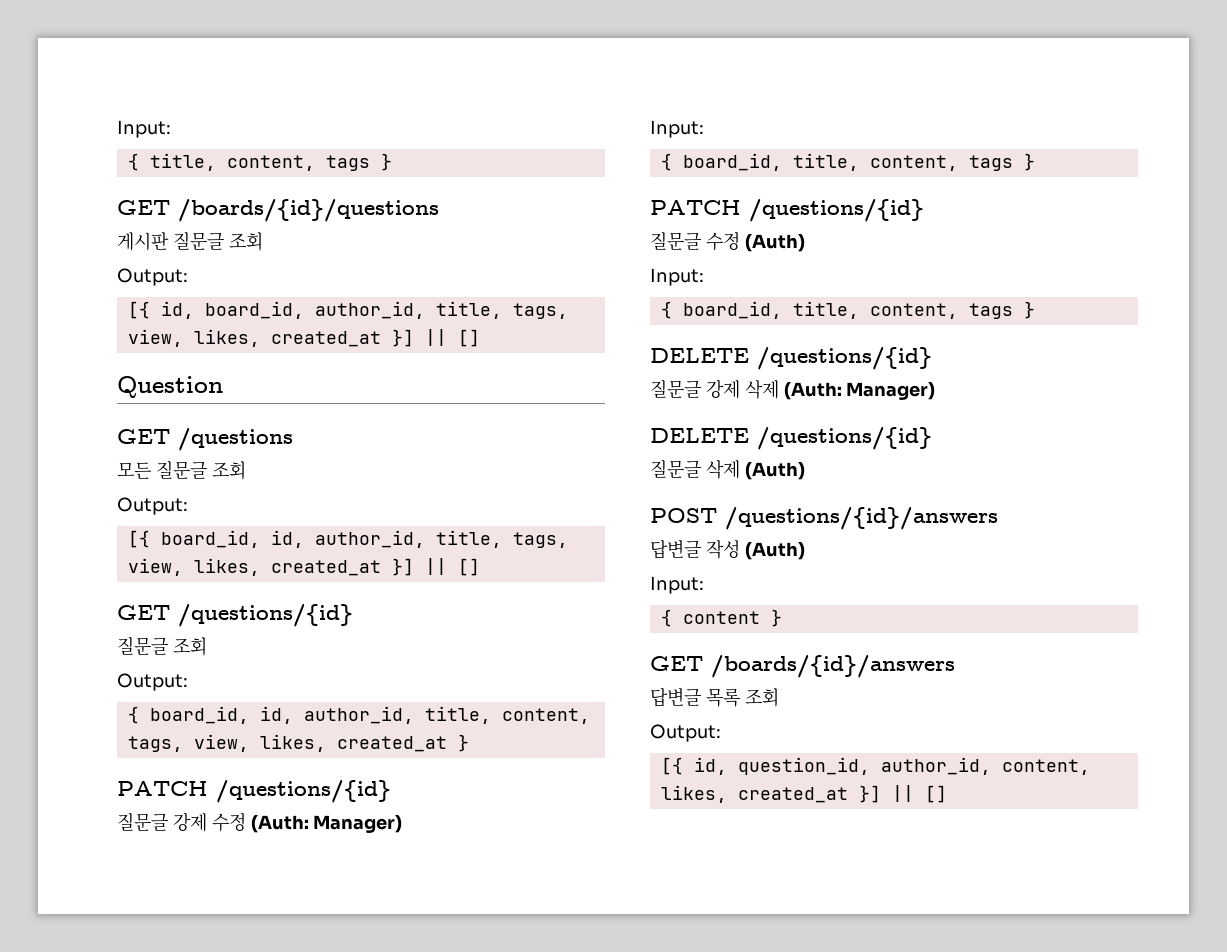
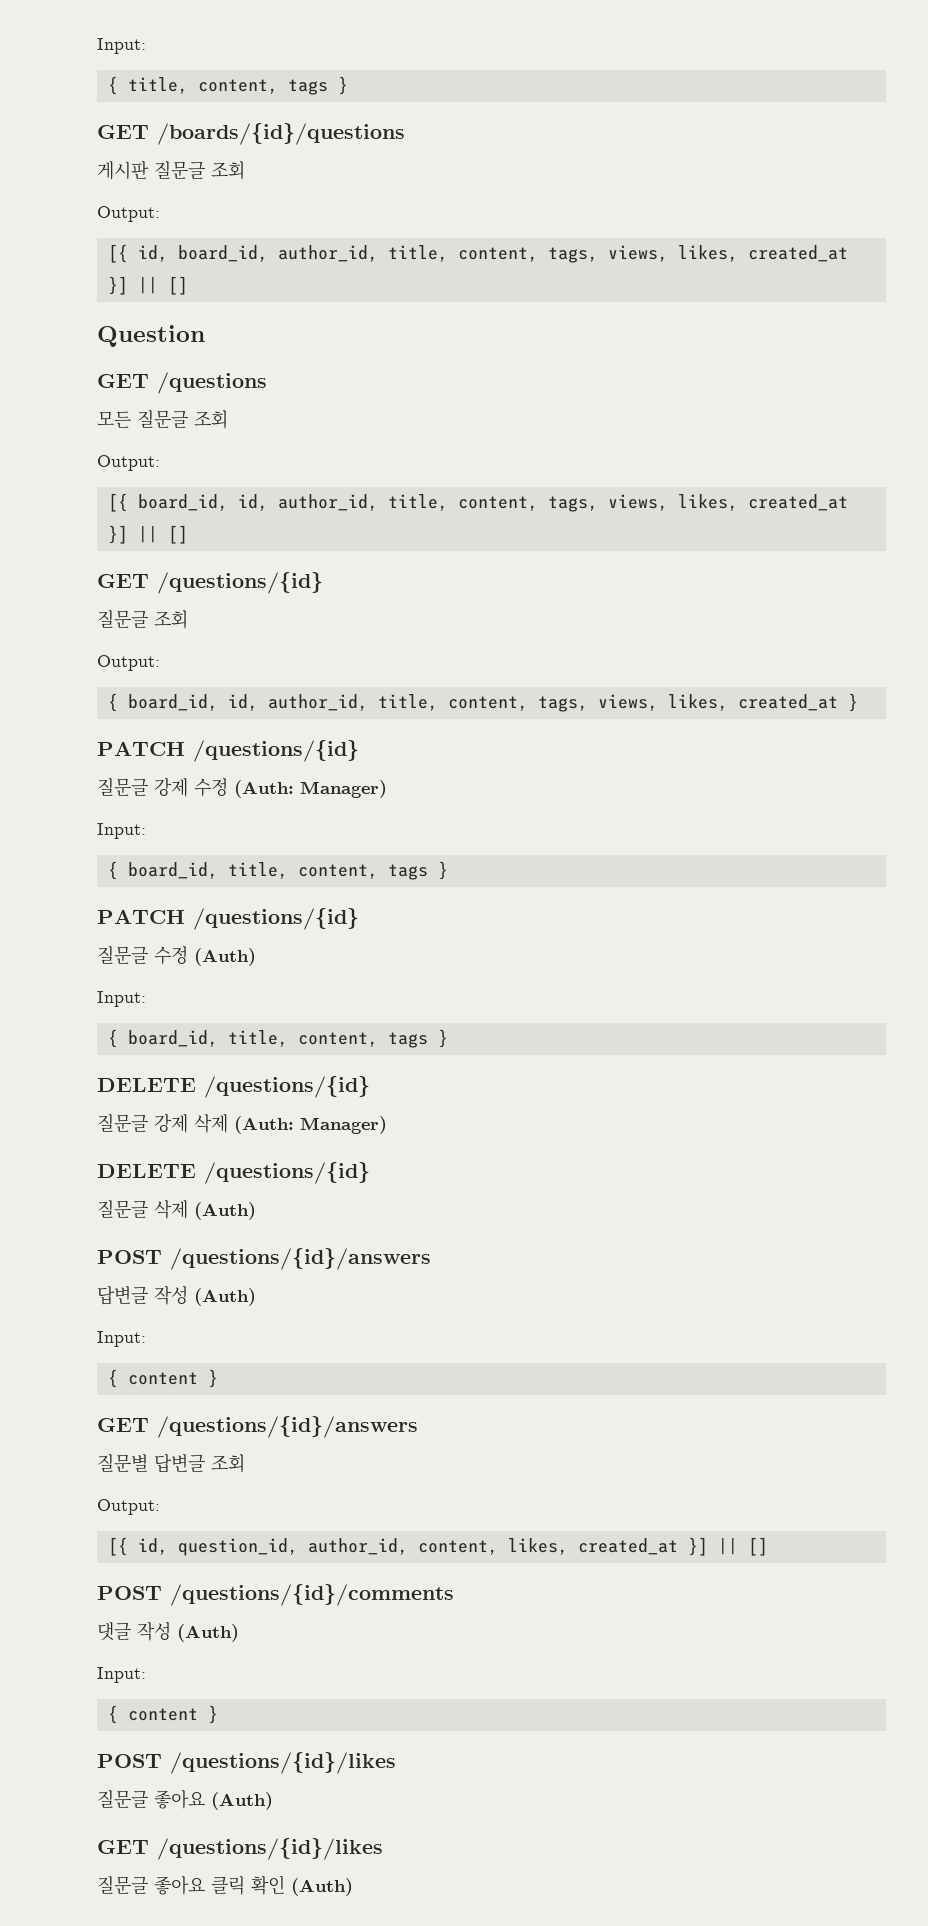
[512,303,568,319] [127,329,183,347] tags, view, -> [457,245,668,263] content, tags, views,
[512,532,568,548] [127,558,183,576] tags, view, -> [457,494,668,512] content, tags, views,
[193,734,249,752] view, -> [597,694,658,711] views,
[711,655,955,678] [650,687,740,707] /boards/{id}/answers // 답변글 목록 -> [157,1416,418,1438] [97,1453,205,1473] /questions/{id}/answers // 질문별 답변글
(947, 794) none -> [97,1584,454,1606] [97,1622,239,1642] [97,1667,146,1683] [107,1705,218,1724] [97,1752,396,1774] [97,1790,273,1810] [97,1838,383,1860] [97,1875,353,1896] // POST /questions/{id}/comments // 댓글 작성 (Auth) // Input: // { content } // POST /questions/{id}/likes // 질문글 좋아요 (Auth) // GET /questions/{id}/likes // 질문글 좋아요 클릭 확인 (Auth)

